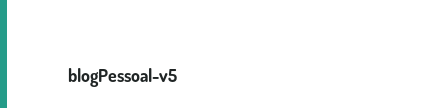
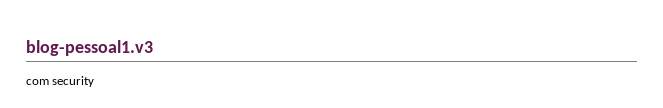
[68,68,177,87] blogPessoal-v5 -> [26,40,153,56] [26,76,95,87] blog-pessoal1.v3 // com security

